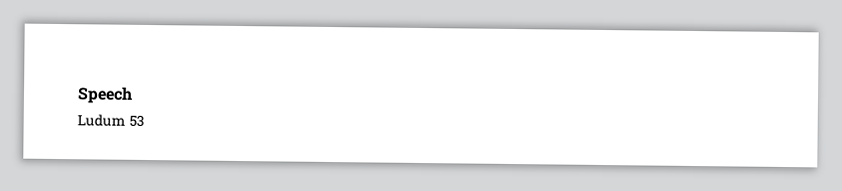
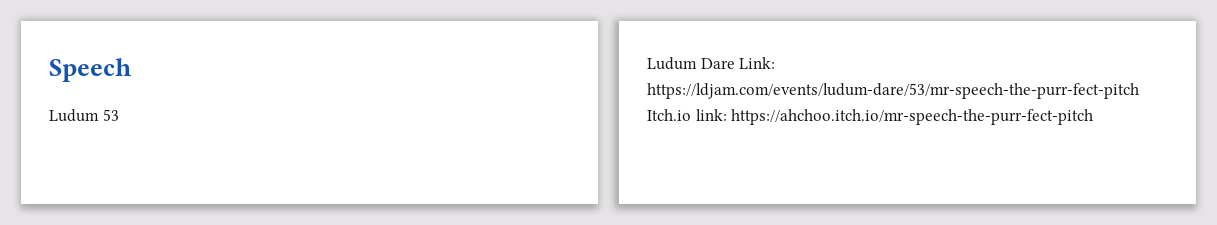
(145, 120) none -> [647,57,776,70] [647,83,1139,99] [647,109,1094,125] // Ludum Dare Link: https://ldjam.com/events/ludum-dare/53/mr-speech-the-purr-fect-pitch Itch.io link: https://ahchoo.itch.io/mr-speech-the-purr-fect-pitch

